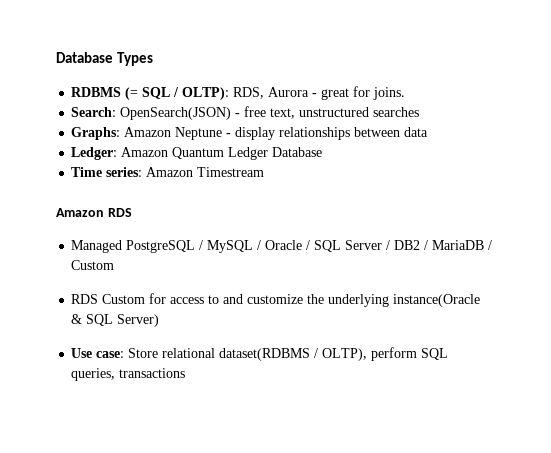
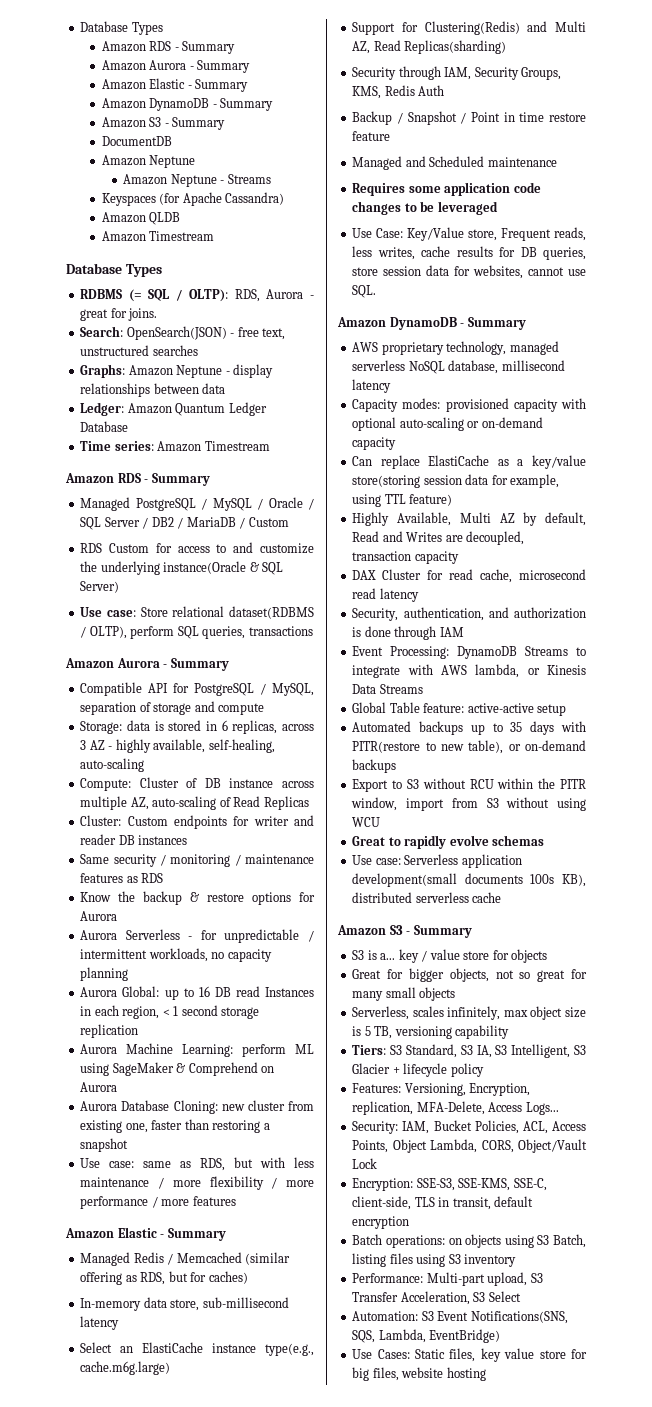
[56,52,153,66] Database Types -> [80,21,163,35] [101,41,236,54] [101,60,251,73] [101,78,249,92] [101,98,274,111] [101,117,226,130] [101,136,172,146] [101,155,196,168] [123,174,271,187] [101,192,285,206] [101,212,181,225] [101,231,215,242] [66,263,162,277] Database Types // Amazon RDS - Summary // Amazon Aurora - Summary // Amazon Elastic - Summary // Amazon DynamoDB - Summary // Amazon S3 - Summary // DocumentDB // Amazon Neptune // Amazon Neptune - Streams // Keyspaces (for Apache Cassandra) // Amazon QLDB // Amazon Timestream // Database Types
(132, 212) none -> [144,473,210,486] - Summary
(186, 373) none -> [65,658,229,671] [80,682,314,696] [80,701,265,715] [80,720,314,734] [80,739,275,753] [80,758,145,772] [80,777,314,791] [80,796,309,810] [80,815,314,829] [80,834,188,845] [80,854,314,867] [80,873,164,883] [80,891,315,905] [80,911,118,921] [80,929,314,943] [80,948,272,962] [80,967,129,981] [80,986,314,1000] [80,1005,260,1019] [80,1024,139,1038] [80,1043,314,1057] [80,1062,275,1076] [80,1082,118,1092] [80,1100,314,1114] [80,1119,270,1133] [80,1138,129,1152] [80,1157,314,1171] [80,1176,314,1190] [80,1196,236,1209] [65,1227,226,1241] [80,1252,291,1266] [80,1271,248,1285] [80,1297,289,1311] [80,1316,120,1330] [80,1342,314,1356] [80,1361,171,1375] [352,21,586,35] [352,40,507,54] [352,66,562,80] [352,85,445,99] [352,111,586,125] [352,131,391,141] [352,156,557,170] [352,182,541,196] [352,201,498,215] [352,227,586,241] [352,246,586,260] [352,265,586,279] [352,285,377,298] [337,317,526,330] [352,341,559,355] [352,360,565,374] [352,379,392,393] [352,398,586,412] [352,417,543,431] [352,437,397,450] [352,455,586,469] [352,474,560,488] [352,494,453,507] [352,512,586,526] [352,531,525,545] [352,551,459,564] [352,569,586,583] [352,588,419,602] [352,607,586,621] [352,626,464,640] [352,646,586,659] [352,664,586,678] [352,684,423,694] [352,702,567,716] [352,721,586,735] [352,740,586,754] [352,759,397,773] [352,778,586,792] [351,797,586,811] [352,817,381,827] [352,835,545,849] [352,854,522,868] [352,873,586,887] [352,892,502,903] [337,925,472,938] [352,949,548,963] [352,968,587,982] [352,987,456,1001] [352,1006,586,1020] [352,1025,510,1039] [352,1044,586,1058] [352,1063,484,1077] [352,1083,531,1096] [352,1101,559,1115] [352,1120,586,1134] [352,1139,587,1153] [352,1158,378,1169] [352,1178,547,1191] [352,1196,534,1210] [352,1216,410,1229] [352,1234,586,1248] [352,1253,517,1267] [352,1272,543,1286] [352,1291,521,1305] [352,1311,568,1324] [352,1329,501,1343] [352,1348,587,1362] [352,1367,486,1381] // Amazon Aurora - Summary // Compatible API for PostgreSQL / MySQL, separation of storage and compute // Storage: data is stored in 6 replicas, across 3 AZ - highly available, self-healing, auto-scaling // Compute: Cluster of DB instance across multiple AZ, auto-scaling of Read Replicas // Cluster: Custom endpoints for writer and reader DB instances // Same security / monitoring / maintenance features as RDS // Know the backup & restore options for Aurora // Aurora Serverless - for unpredictable / intermittent workloads, no capacity planning // Aurora Global: up to 16 DB read Instances in each region, < 1 second storage replication // Aurora Machine Learning: perform ML using SageMaker & Comprehend on Aurora // Aurora Database Cloning: new cluster from existing one, faster than restoring a snapshot // Use case: same as RDS, but with less maintenance / more flexibility / more performance / more features // Amazon Elastic - Summary // Managed Redis / Memcached (similar offering as RDS, but for caches) // In-memory data store, sub-millisecond latency // Select an ElastiCache instance type(e.g., cache.m6g.large) // Support for Clustering(Redis) and Multi AZ, Read Replicas(sharding) // Security through IAM, Security Groups, KMS, Redis Auth // Backup / Snapshot / Point in time restore feature // Managed and Scheduled maintenance // Requires some application code changes to be leveraged // Use Case: Key/Value store, Frequent reads, less writes, cache results for DB queries, store session data for websites, cannot use SQL. // Amazon DynamoDB - Summary // AWS proprietary technology, managed serverless NoSQL database, millisecond latency // Capacity modes: provisioned capacity with optional auto-scaling or on-demand capacity // Can replace ElastiCache as a key/value store(storing session data for example, using TTL feature) // Highly Available, Multi AZ by default, Read and Writes are decoupled, transaction capacity // DAX Cluster for read cache, microsecond read latency // Security, authentication, and authorization is done through IAM // Event Processing: DynamoDB Streams to integrate with AWS lambda, or Kinesis Data Streams // Global Table feature: active-active setup // Automated backups up to 35 days with PITR(restore to new table), or on-demand backups // Export to S3 without RCU within the PITR window, import from S3 without using WCU // Great to rapidly evolve schemas // Use case: Serverless application development(small documents 100s KB), distributed serverless cache // Amazon S3 - Summary // S3 is a... key / value store for objects // Great for bigger objects, not so great for many small objects // Serverless, scales infinitely, max object size is 5 TB, versioning capability // Tiers: S3 Standard, S3 IA, S3 Intelligent, S3 Glacier + lifecycle policy // Features: Versioning, Encryption, replication, MFA-Delete, Access Logs... // Security: IAM, Bucket Policies, ACL, Access Points, Object Lambda, CORS, Object/Vault Lock // Encryption: SSE-S3, SSE-KMS, SSE-C, client-side, TLS in transit, default encryption // Batch operations: on objects using S3 Batch, listing files using S3 inventory // Performance: Multi-part upload, S3 Transfer Acceleration, S3 Select // Automation: S3 Event Notifications(SNS, SQS, Lambda, EventBridge) // Use Cases: Static files, key value store for big files, website hosting

